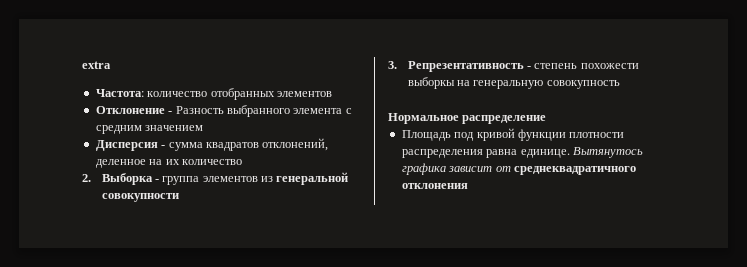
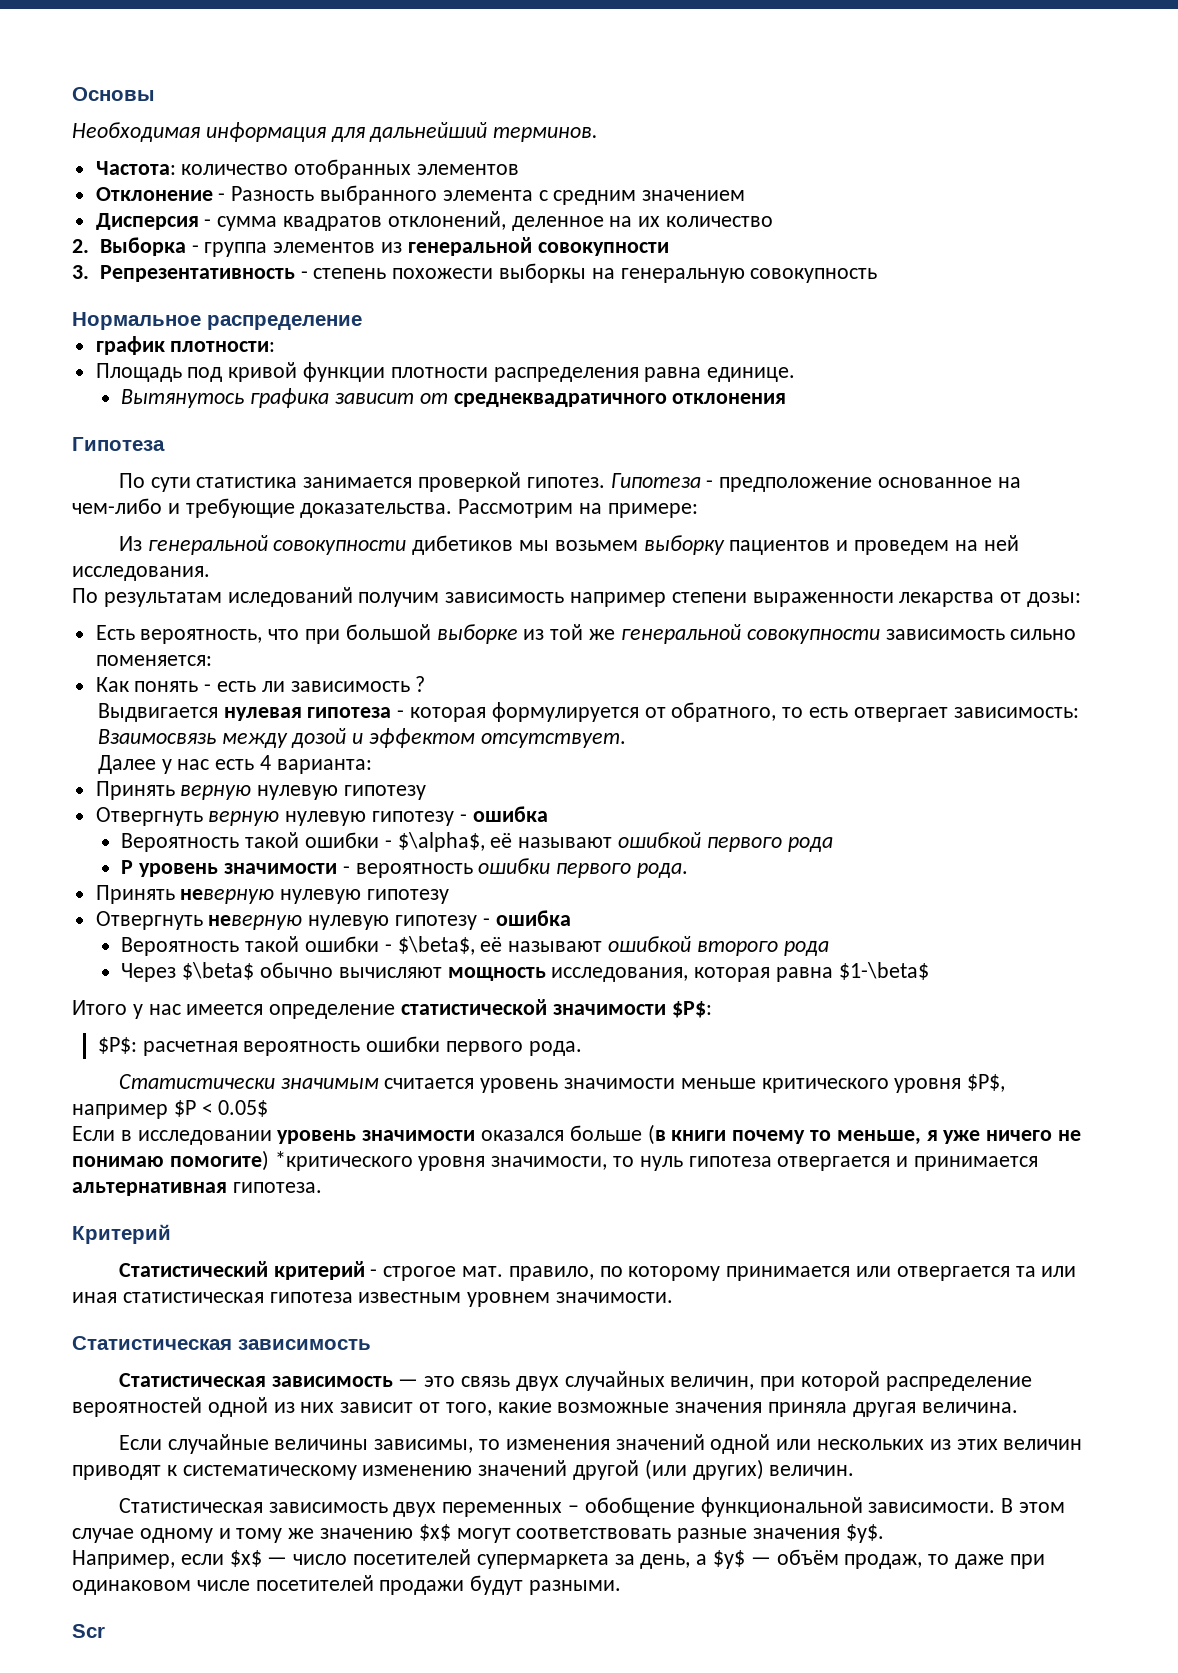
[82,61,111,69] extra -> [72,87,155,101] [72,122,599,142] Основы // Необходимая информация для дальнейший терминов.
(547, 119) none -> [95,336,276,355] // график плотности:
(570, 153) none -> (796, 374) //
(468, 186) none -> [72,437,165,451] [118,472,1021,492] [72,498,698,518] [118,535,1019,555] [72,566,210,581] [72,587,1082,607] [95,624,1077,644] [95,655,212,666] [95,676,426,692] [97,702,1079,722] [97,728,626,748] [97,755,372,774] [95,781,427,800] [95,806,548,826] [121,832,833,852] [121,858,689,878] [95,885,450,904] [95,910,571,930] [121,936,829,956] [121,962,929,982] [72,999,712,1019] [97,1036,582,1056] [118,1074,1006,1093] [72,1100,269,1119] [72,1124,1082,1145] [72,1150,1039,1171] [72,1182,322,1196] [72,1224,171,1244] [118,1261,1077,1281] [72,1292,674,1307] [72,1336,371,1350] [118,1371,1032,1391] [72,1397,1018,1417] [118,1434,1083,1454] [72,1459,855,1480] [118,1497,1065,1517] [72,1524,884,1543] [72,1549,1045,1569] [72,1575,622,1595] [72,1624,105,1638] // Гипотеза // По сути статистика занимается проверкой гипотез. Гипотеза - предположение основанное на чем-либо и требующие доказательства. Рассмотрим на примере: // Из генеральной совокупности дибетиков мы возьмем выборку пациентов и проведем на ней исследования. // По результатам иследований получим зависимость например степени выраженности лекарства от дозы: // Есть вероятность, что при большой выборке из той же генеральной совокупности зависимость сильно поменяется: // Как понять - есть ли зависимость ? // Выдвигается нулевая гипотеза - которая формулируется от обратного, то есть отвергает зависимость: Взаимосвязь между дозой и эффектом отсутствует. // Далее у нас есть 4 варианта: // Принять верную нулевую гипотезу // Отвергнуть верную нулевую гипотезу - ошибка // Вероятность такой ошибки - $\alpha$, её называют ошибкой первого рода // P уровень значимости - вероятность ошибки первого рода. // Принять неверную нулевую гипотезу // Отвергнуть неверную нулевую гипотезу - ошибка // Вероятность такой ошибки - $\beta$, её называют ошибкой второго рода // Через $\beta$ обычно вычисляют мощность исследования, которая равна $1-\beta$ // Итого у нас имеется определение статистической значимости $P$: // $P$: расчетная вероятность ошибки первого рода. // Статистически значимым считается уровень значимости меньше критического уровня $P$, например $P < 0.05$ // Если в исследовании уровень значимости оказался больше (в книги почему то меньше, я уже ничего не понимаю помогите) *критического уровня значимости, то нуль гипотеза отвергается и принимается альтернативная гипотеза. // Критерий // Статистический критерий - строгое мат. правило, по которому принимается или отвергается та или иная статистическая гипотеза известным уровнем значимости. // Статистическая зависимость // Статистическая зависимость — это связь двух случайных величин, при которой распределение вероятностей одной из них зависит от того, какие возможные значения приняла другая величина. // Если случайные величины зависимы, то изменения значений одной или нескольких из этих величин приводят к систематическому изменению значений другой (или других) величин. // Статистическая зависимость двух переменных – обобщение функциональной зависимости. В этом случае одному и тому же значению $x$ могут соответствовать разные значения $y$. // Например, если $x$ — число посетителей супермаркета за день, а $y$ — объём продаж, то даже при одинаковом числе посетителей продажи будут разными. // Scr

